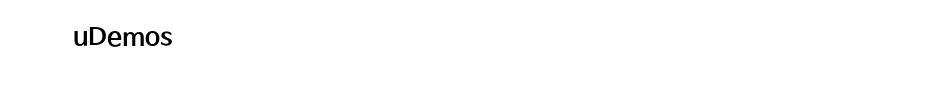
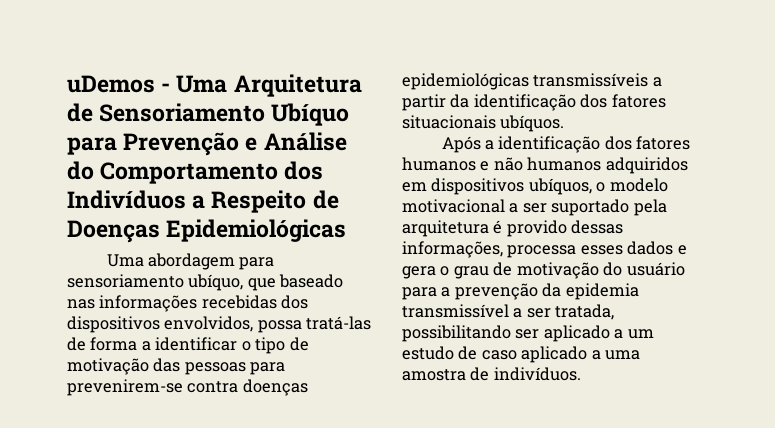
(172, 37) none -> [161,74,362,97] [67,103,350,126] [67,132,347,156] [67,161,324,184] [67,190,339,213] [67,219,347,243] [106,253,275,270] [67,274,344,291] [67,295,309,312] [67,316,372,333] [67,337,309,354] [67,358,286,375] [67,379,308,396] [402,73,662,90] [402,94,666,111] [402,115,565,132] [441,136,691,153] [402,157,688,174] [402,178,668,195] [402,199,667,216] [402,220,624,237] [402,241,687,258] [402,262,685,279] [402,283,639,300] [402,304,615,320] [402,325,654,342] [402,346,641,363] [402,367,581,381] - Uma Arquitetura de Sensoriamento Ubíquo para Prevenção e Análise do Comportamento dos Indivíduos a Respeito de Doenças Epidemiológicas // Uma abordagem para sensoriamento ubíquo, que baseado nas informações recebidas dos dispositivos envolvidos, possa tratá-las de forma a identificar o tipo de motivação das pessoas para prevenirem-se contra doenças epidemiológicas transmissíveis a partir da identificação dos fatores situacionais ubíquos. // Após a identificação dos fatores humanos e não humanos adquiridos em dispositivos ubíquos, o modelo motivacional a ser suportado pela arquitetura é provido dessas informações, processa esses dados e gera o grau de motivação do usuário para a prevenção da epidemia transmissível a ser tratada, possibilitando ser aplicado a um estudo de caso aplicado a uma amostra de indivíduos.

